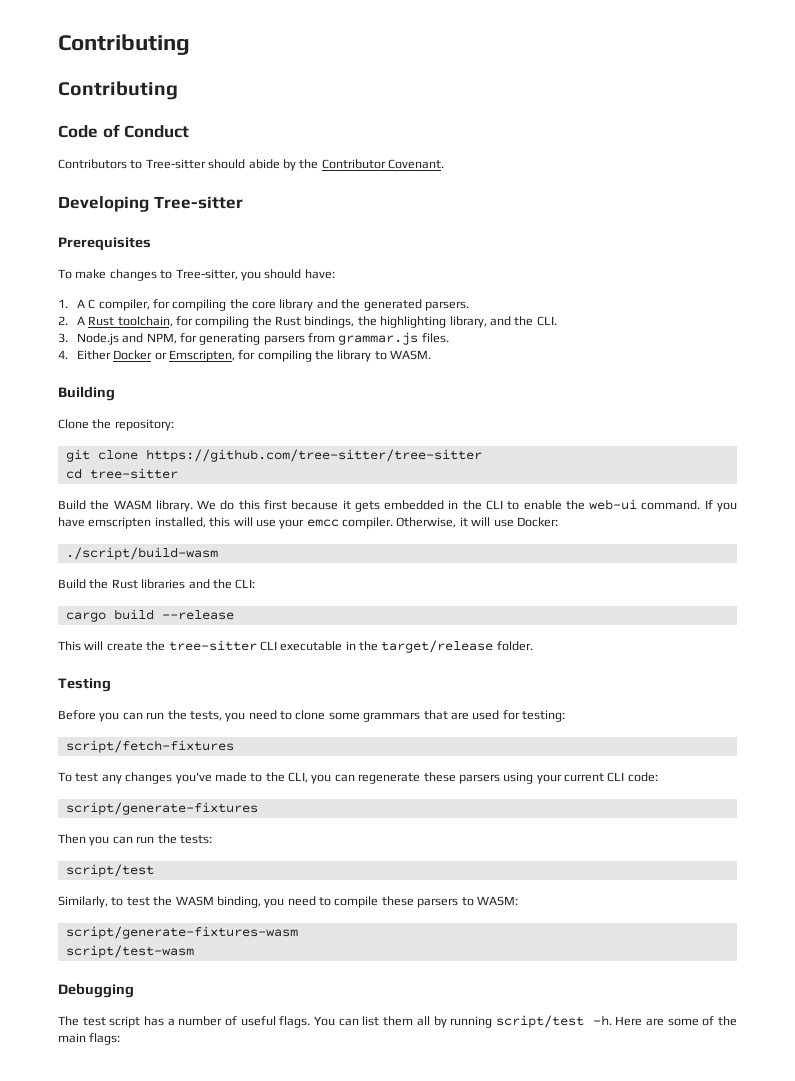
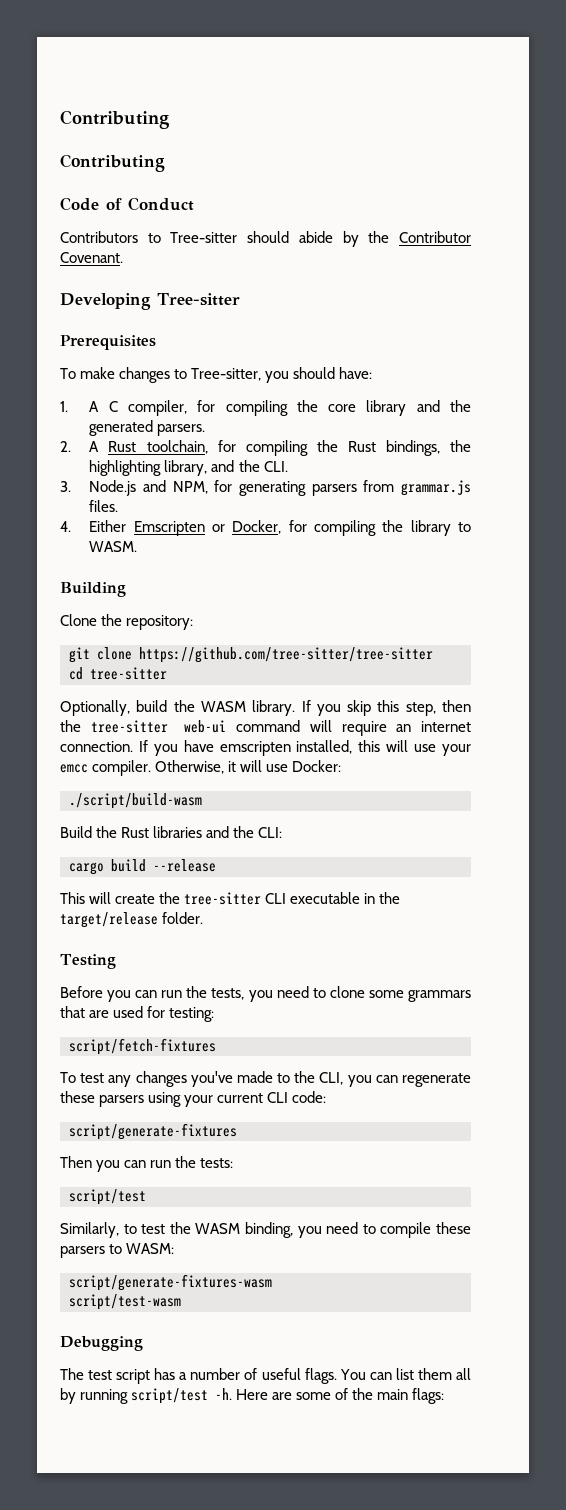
[113,350,235,362] Docker or Emscripten, -> [133,520,282,536] Emscripten or Docker,
[58,500,86,510] Build -> [60,700,168,716] Optionally, build
[197,499,701,512] We do this first because it gets embedded in the CLI to enable the web-ui command. -> [301,700,472,716] [60,720,472,736] [60,741,133,752] If you skip this step, then the tree-sitter web-ui command will require an internet connection.

